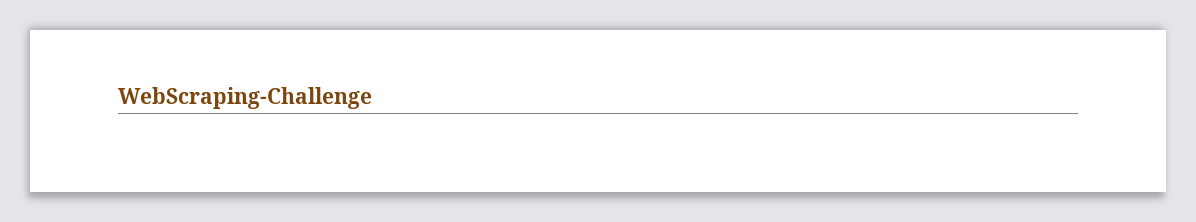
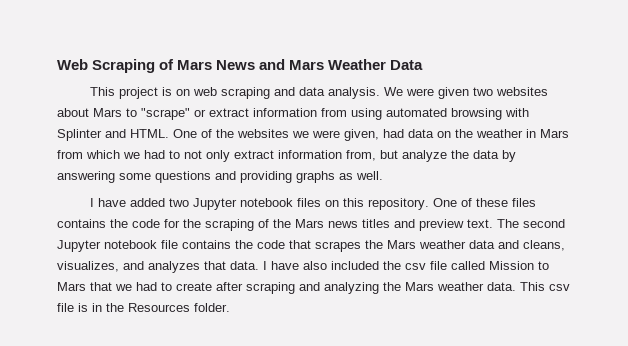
[118,87,372,109] WebScraping-Challenge -> [57,59,424,73] [89,87,548,99] [57,108,529,120] [57,129,569,141] [57,150,516,162] [57,171,383,183] [89,198,536,210] [57,219,565,231] [57,240,565,252] [57,261,549,273] [57,282,570,294] [57,303,230,312] Web Scraping of Mars News and Mars Weather Data // This project is on web scraping and data analysis. We were given two websites about Mars to "scrape" or extract information from using automated browsing with Splinter and HTML. One of the websites we were given, had data on the weather in Mars from which we had to not only extract information from, but analyze the data by answering some questions and providing graphs as well. // I have added two Jupyter notebook files on this repository. One of these files contains the code for the scraping of the Mars news titles and preview text. The second Jupyter notebook file contains the code that scrapes the Mars weather data and cleans, visualizes, and analyzes that data. I have also included the csv file called Mission to Mars that we had to create after scraping and analyzing the Mars weather data. This csv file is in the Resources folder.

